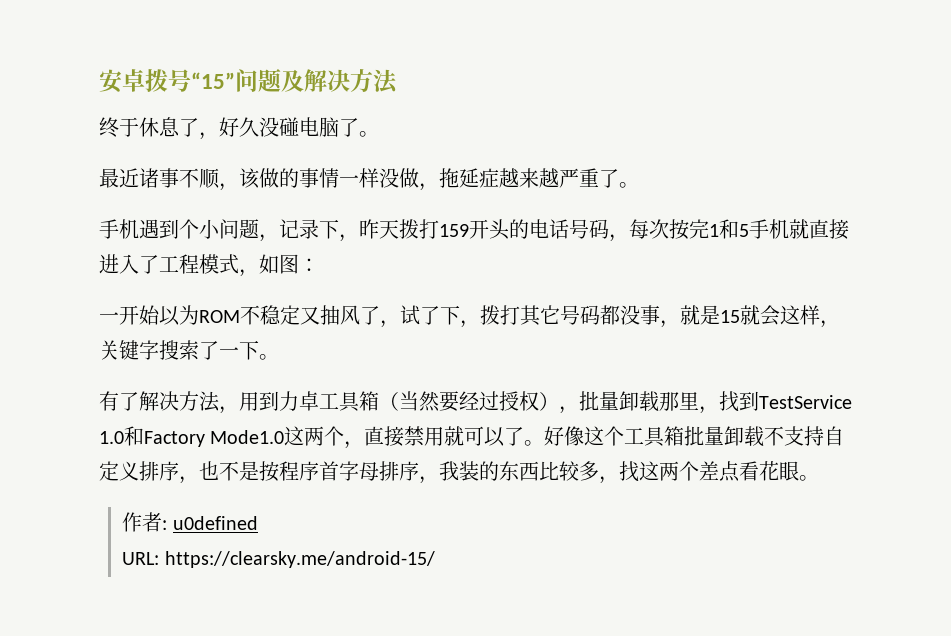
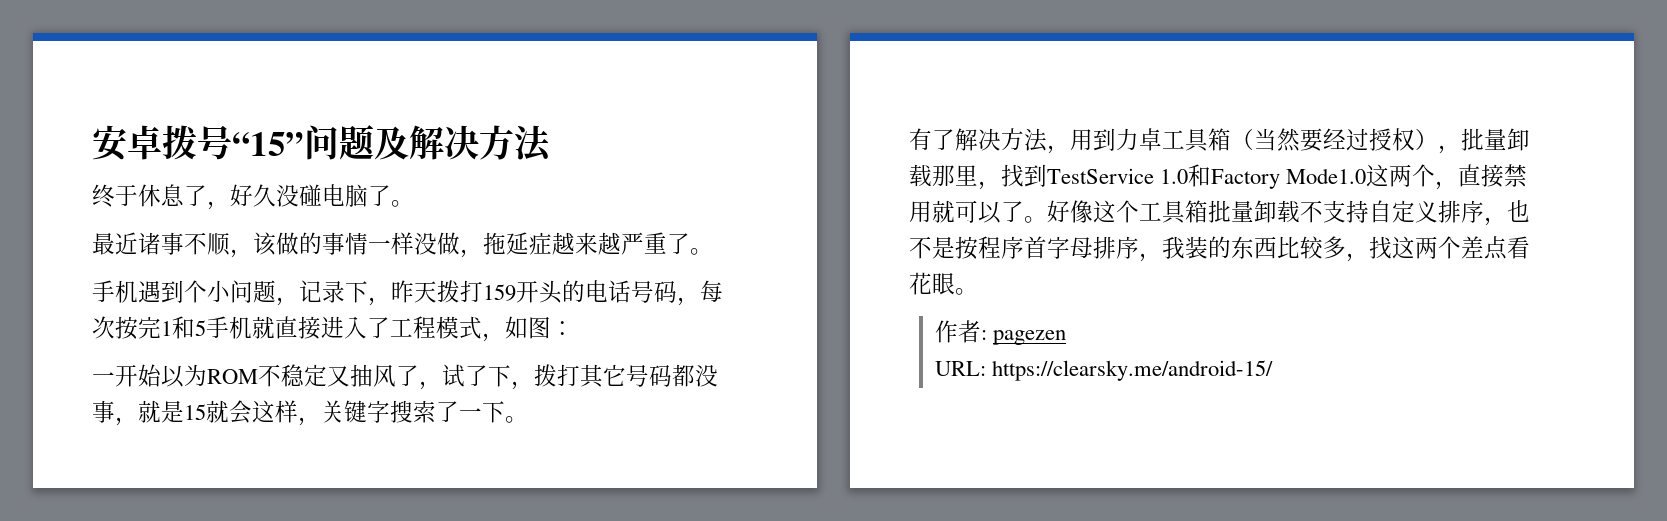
[172,516,258,530] u0defined -> [993,330,1067,345] pagezen

